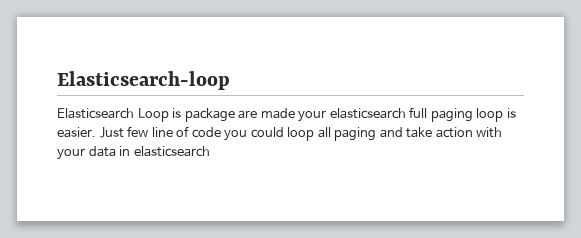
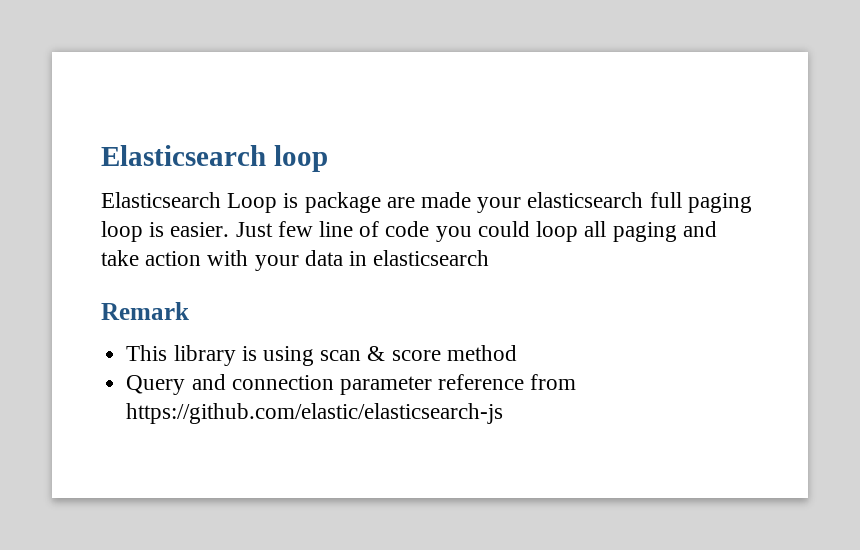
[57,71,230,90] Elasticsearch-loop -> [101,145,328,172] Elasticsearch loop
(210, 151) none -> [101,302,189,320] [126,345,517,366] [126,374,577,395] [126,403,504,424] // Remark // This library is using scan & score method // Query and connection parameter reference from https://github.com/elastic/elasticsearch-js

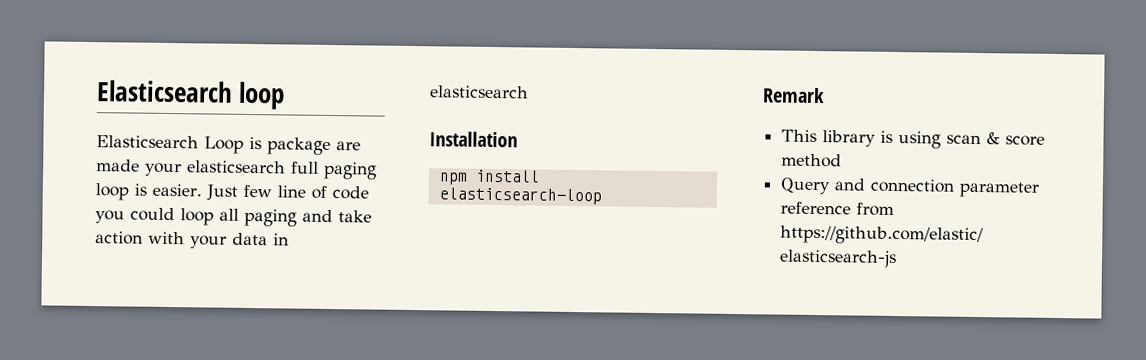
(490, 258) none -> [429,131,518,148] [438,169,540,185] [438,187,602,205] // Installation // npm install elasticsearch-loop

